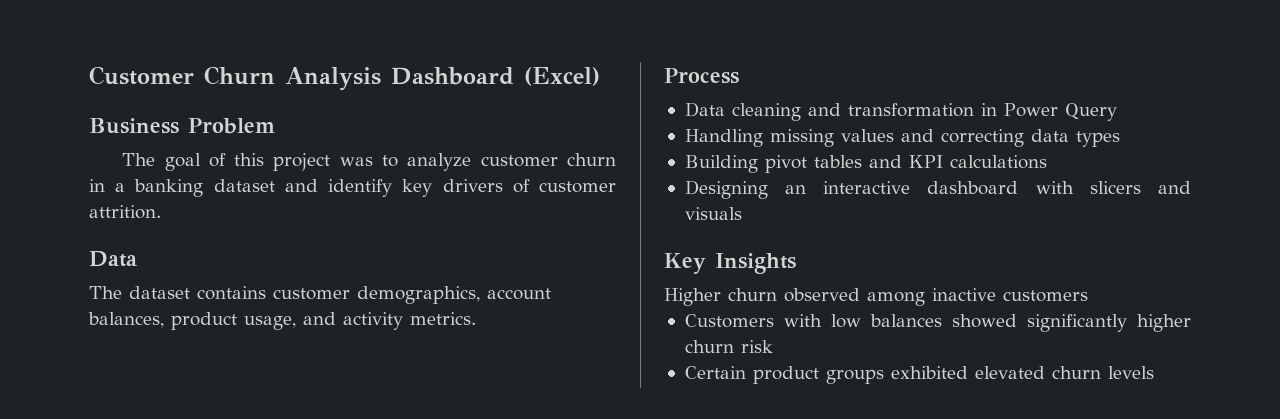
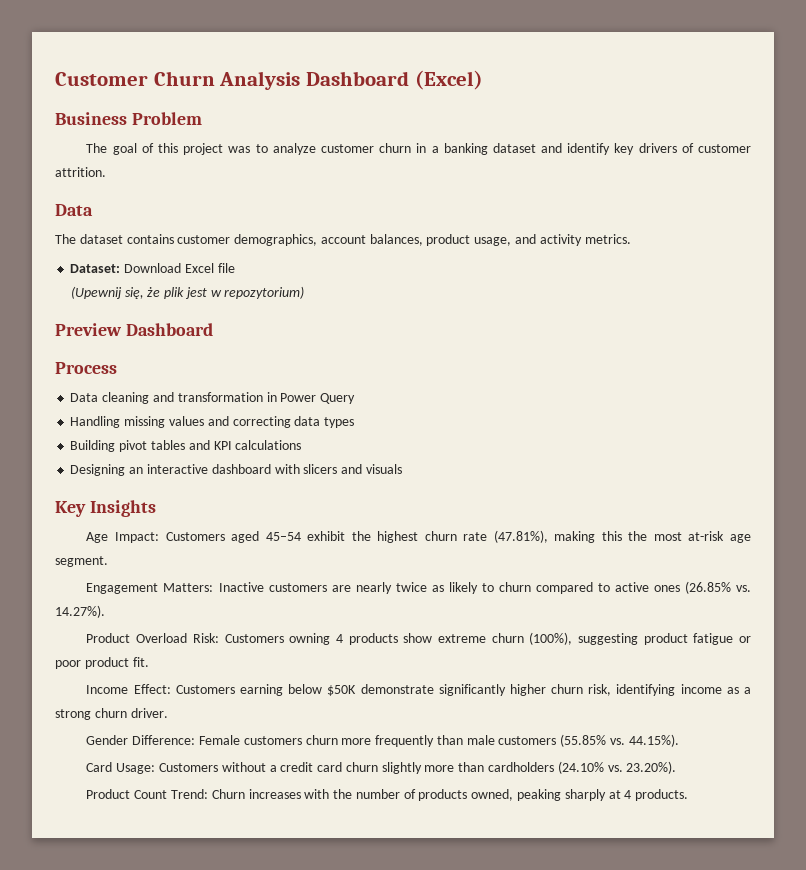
(476, 318) none -> [70,263,235,273] [70,286,305,299] [55,323,213,336] // Dataset: Download Excel file // (Upewnij się, że plik jest w repozytorium) // Preview Dashboard
[664,288,1088,306] [684,314,1191,332] [684,340,773,353] [684,366,1154,384] Higher churn observed among inactive customers // Customers with low balances showed significantly higher churn risk // Certain product groups exhibited elevated churn levels -> [86,530,751,543] [55,556,108,567] [86,581,751,594] [55,605,105,618] [86,632,751,645] [55,657,149,669] [86,684,751,696] [55,708,168,720] [86,734,679,747] [86,761,677,774] [86,789,689,801] Age Impact: Customers aged 45–54 exhibit the highest churn rate (47.81%), making this the most at-risk age segment. // Engagement Matters: Inactive customers are nearly twice as likely to churn compared to active ones (26.85% vs. 14.27%). // Product Overload Risk: Customers owning 4 products show extreme churn (100%), suggesting product fatigue or poor product fit. // Income Effect: Customers earning below $50K demonstrate significantly higher churn risk, identifying income as a strong churn driver. // Gender Difference: Female customers churn more frequently than male customers (55.85% vs. 44.15%). // Card Usage: Customers without a credit card churn slightly more than cardholders (24.10% vs. 23.20%). // Product Count Trend: Churn increases with the number of products owned, peaking sharply at 4 products.

